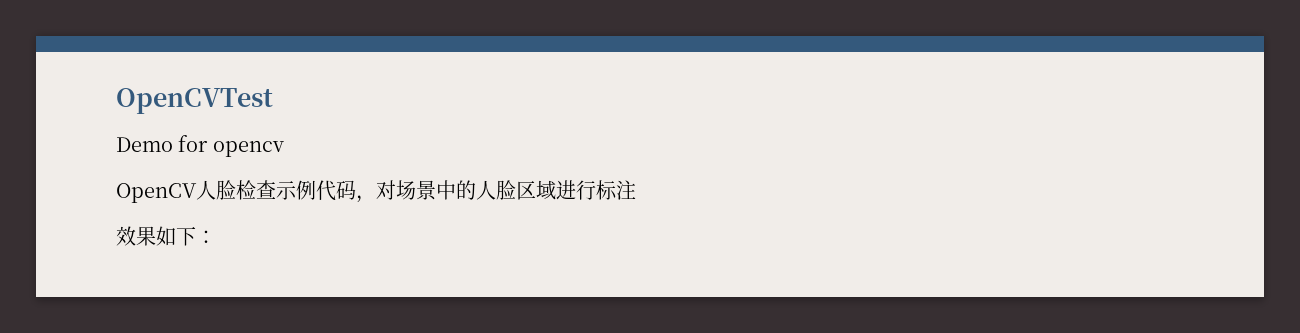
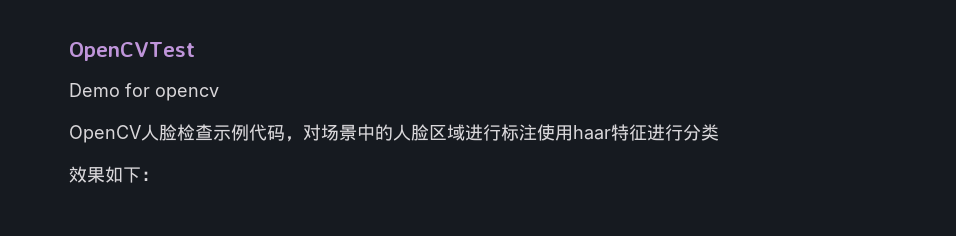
(636, 190) none -> [537,124,719,141] 使用haar特征进行分类

